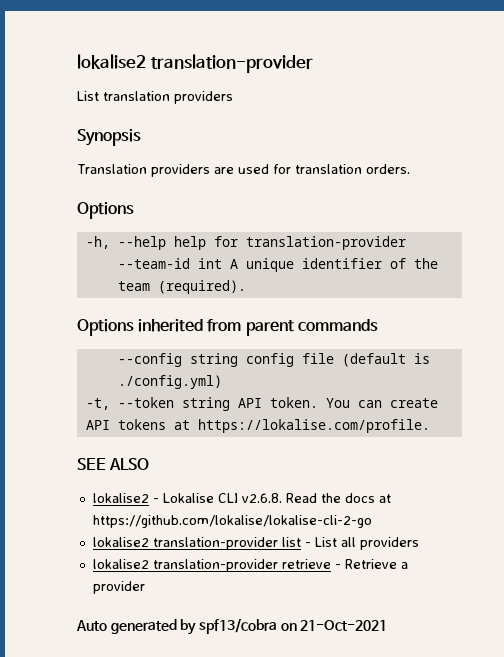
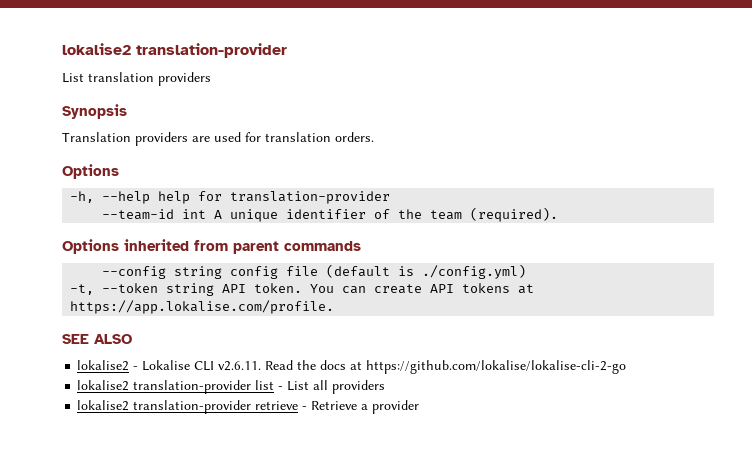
[197,419,430,433] https://lokalise.com/profile. -> [70,300,335,314] https://app.lokalise.com/profile.
[241,493,282,503] v2.6.8. -> [218,361,262,371] v2.6.11.
[76,618,388,635] // Auto generated by spf13/cobra on 21-Oct-2021 -> (420, 407) none

